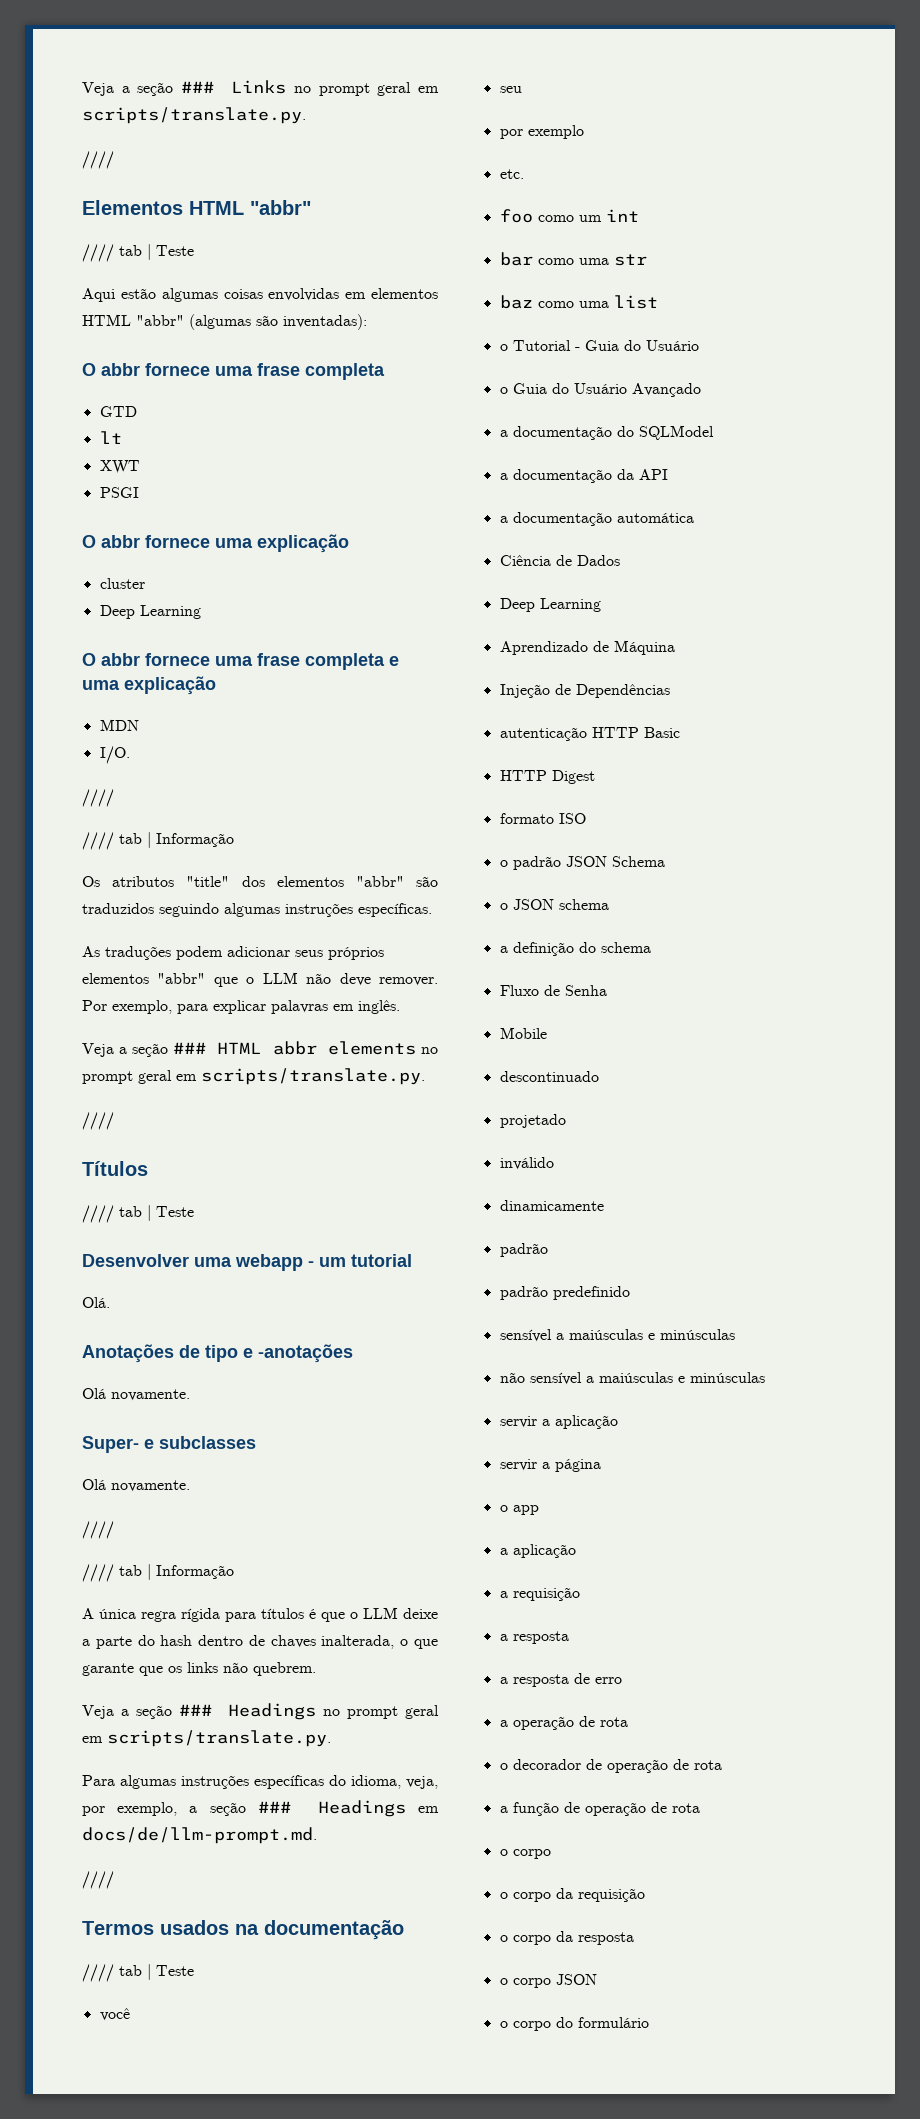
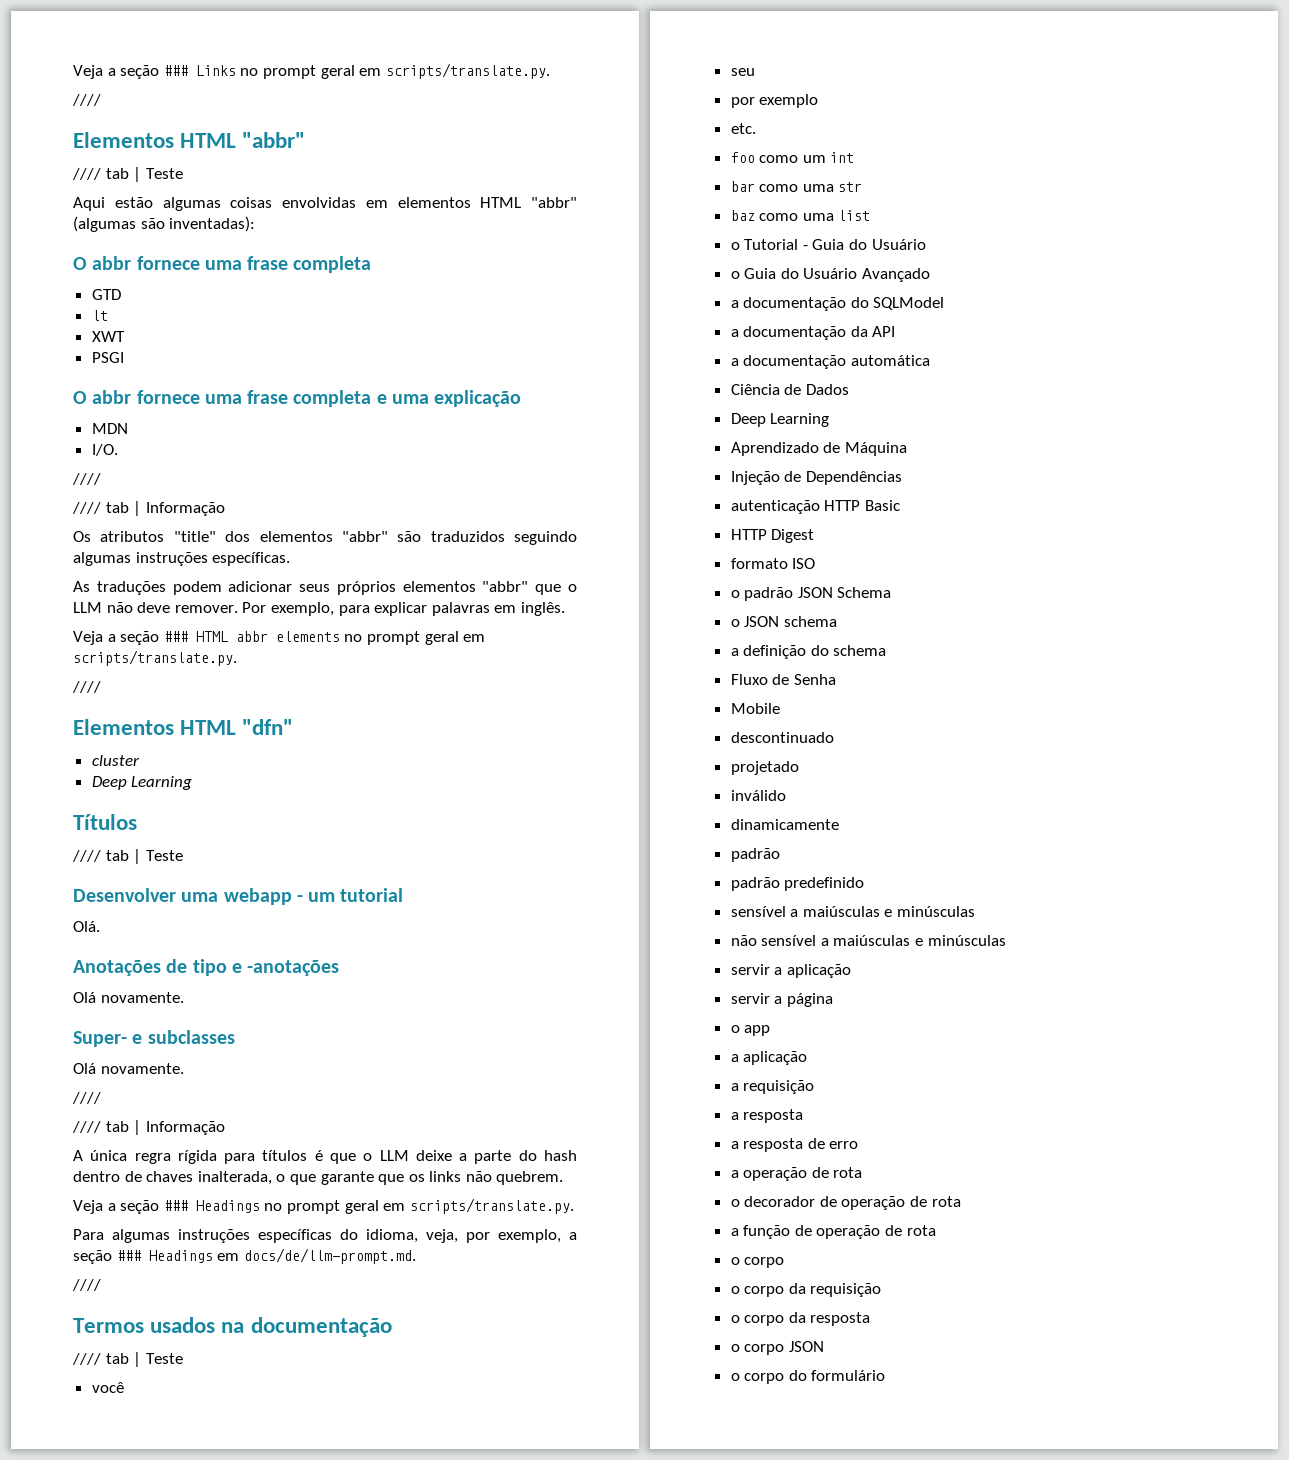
[82,534,349,553] [99,578,145,589] [99,605,201,619] // O abbr fornece uma explicação // cluster // Deep Learning -> (124, 357) none
(114, 1121) none -> [73,719,294,735] [91,755,139,766] [91,776,193,790] // Elementos HTML "dfn" // cluster // Deep Learning

